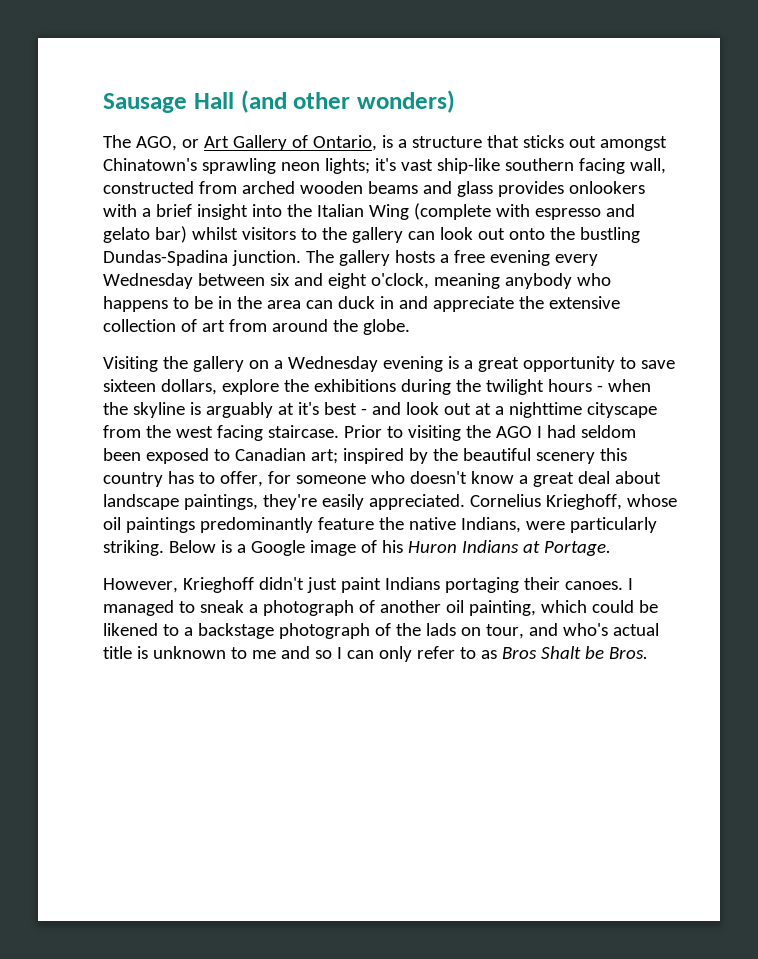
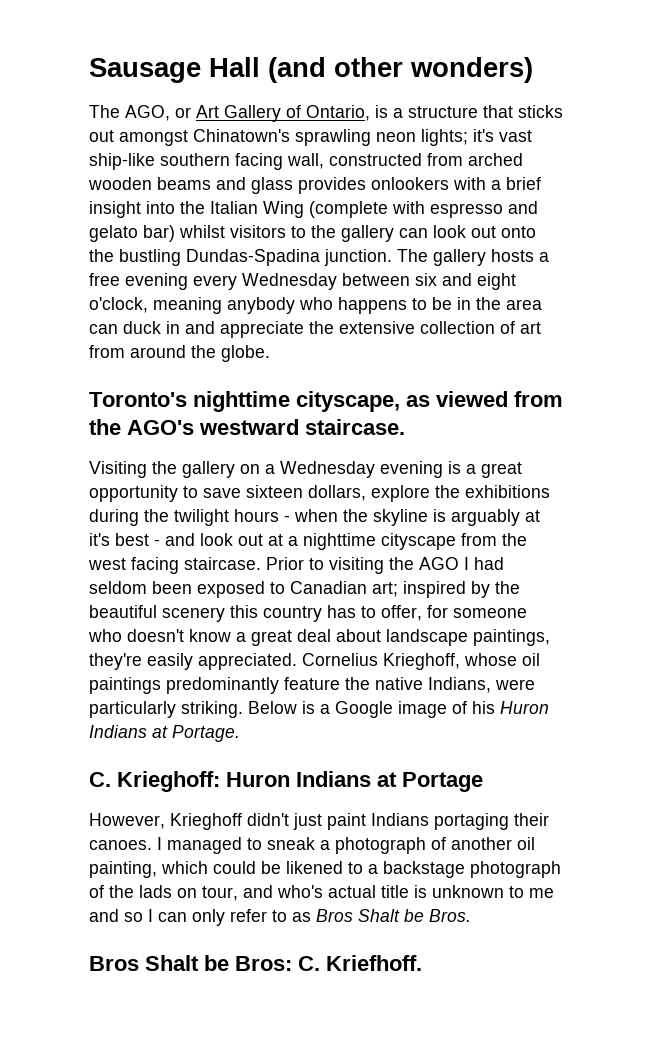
(410, 327) none -> [89,391,563,412] [89,419,405,435] // Toronto's nighttime cityscape, as viewed from the AGO's westward staircase.
(611, 548) none -> [89,771,483,792] // C. Krieghoff: Huron Indians at Portage
(648, 653) none -> [89,955,422,971] // Bros Shalt be Bros: C. Kriefhoff.

